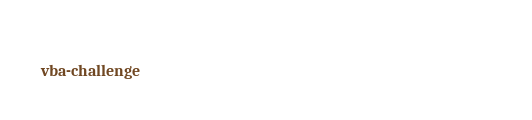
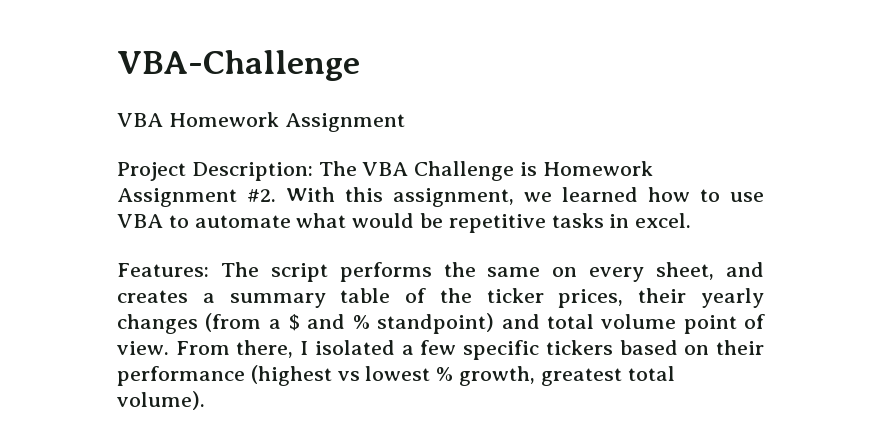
[40,64,140,79] vba-challenge -> [117,50,360,81] [117,112,405,132] [117,161,653,181] [117,187,764,207] [117,213,692,233] [117,262,764,282] [117,288,764,308] [117,313,766,334] [117,340,764,360] [117,365,675,386] [117,391,205,410] VBA-Challenge // VBA Homework Assignment // Project Description: The VBA Challenge is Homework Assignment #2. With this assignment, we learned how to use VBA to automate what would be repetitive tasks in excel. // Features: The script performs the same on every sheet, and creates a summary table of the ticker prices, their yearly changes (from a $ and % standpoint) and total volume point of view. From there, I isolated a few specific tickers based on their performance (highest vs lowest % growth, greatest total volume).

